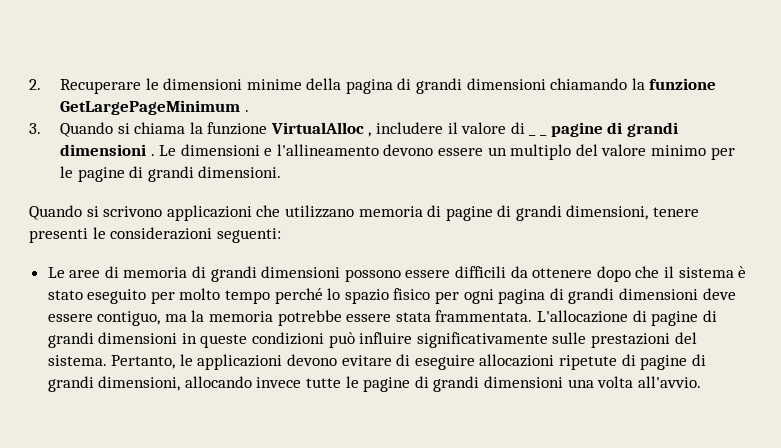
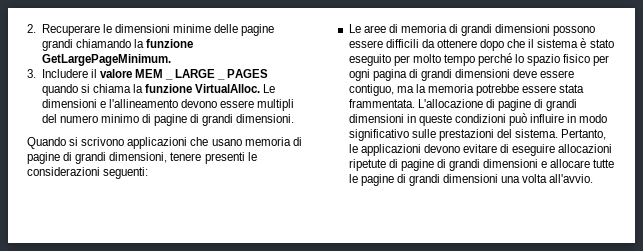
[306,78,546,94] della pagina di grandi dimensioni -> [214,24,275,36] [41,39,73,51] delle pagine grandi
[59,100,249,115] GetLargePageMinimum . -> [41,54,171,66] GetLargePageMinimum.
[59,122,525,137] [529,122,678,137] [59,144,155,156] Quando si chiama la funzione VirtualAlloc , includere il valore di _ _ pagine di grandi dimensioni . -> [41,69,164,78] [165,78,174,80] [175,69,216,78] [217,78,226,80] [227,69,269,78] [41,84,261,96] Includere il valore MEM _ LARGE _ PAGES quando si chiama la funzione VirtualAlloc.
[487,144,735,160] [59,166,73,178] un multiplo del valore minimo per le -> [257,99,295,111] [41,114,152,123] multipli del numero minimo di
[284,205,354,218] utilizzano -> [211,139,242,146] usano
[416,332,548,348] significativamente -> [567,114,608,123] [348,129,409,141] in modo significativo
[98,376,302,391] dimensioni, allocando invece -> [483,159,591,168] dimensioni e allocare

